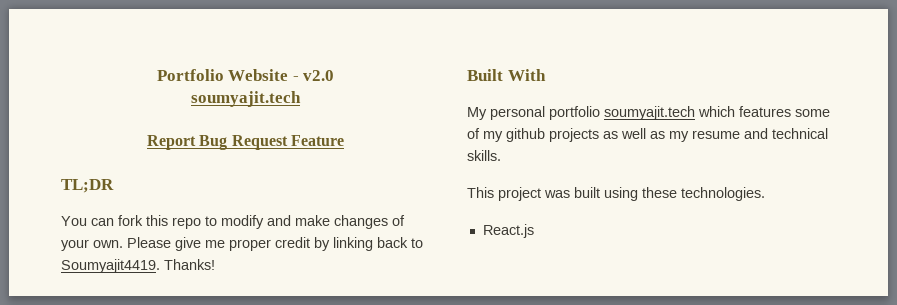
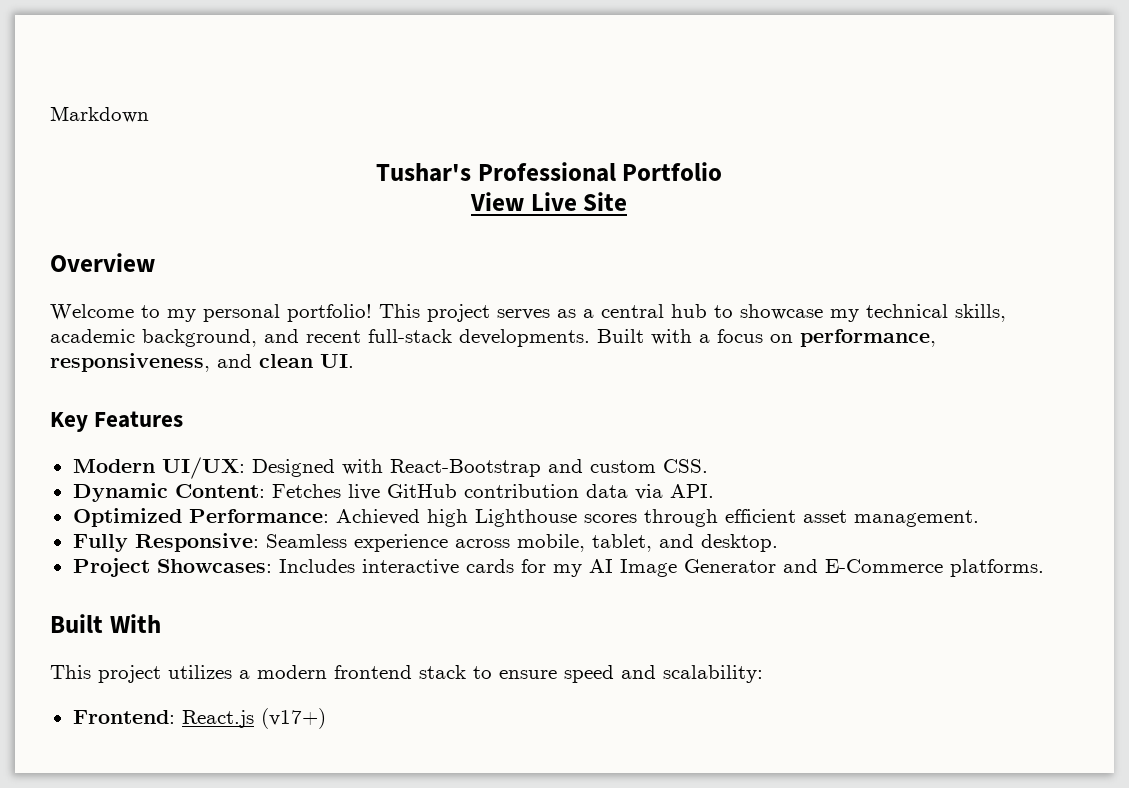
[156,69,335,81] [191,91,301,107] [147,135,344,150] [61,179,114,193] [61,215,405,229] [61,237,423,251] [61,259,215,273] [467,69,546,81] [467,106,830,120] [467,128,828,142] [467,150,501,161] [467,187,765,201] [482,224,534,238] Portfolio Website - v2.0 // soumyajit.tech // Report Bug Request Feature // TL;DR // You can fork this repo to modify and make changes of your own. Please give me proper credit by linking back to Soumyajit4419. Thanks! // Built With // My personal portfolio soumyajit.tech which features some of my github projects as well as my resume and technical skills. // This project was built using these technologies. // React.js -> [50,106,149,123] [375,162,723,182] [469,192,628,211] [50,253,155,272] [50,304,1006,322] [50,329,936,347] [50,353,354,372] [50,411,184,432] [72,457,708,479] [72,483,714,502] [72,508,979,527] [72,533,778,552] [72,558,1044,577] [50,614,161,633] [50,665,763,683] [72,708,326,729] Markdown // Tushar's Professional Portfolio // View Live Site // Overview // Welcome to my personal portfolio! This project serves as a central hub to showcase my technical skills, academic background, and recent full-stack developments. Built with a focus on performance, responsiveness, and clean UI. // Key Features // Modern UI/UX: Designed with React-Bootstrap and custom CSS. // Dynamic Content: Fetches live GitHub contribution data via API. // Optimized Performance: Achieved high Lighthouse scores through efficient asset management. // Fully Responsive: Seamless experience across mobile, tablet, and desktop. // Project Showcases: Includes interactive cards for my AI Image Generator and E-Commerce platforms. // Built With // This project utilizes a modern frontend stack to ensure speed and scalability: // Frontend: React.js (v17+)

